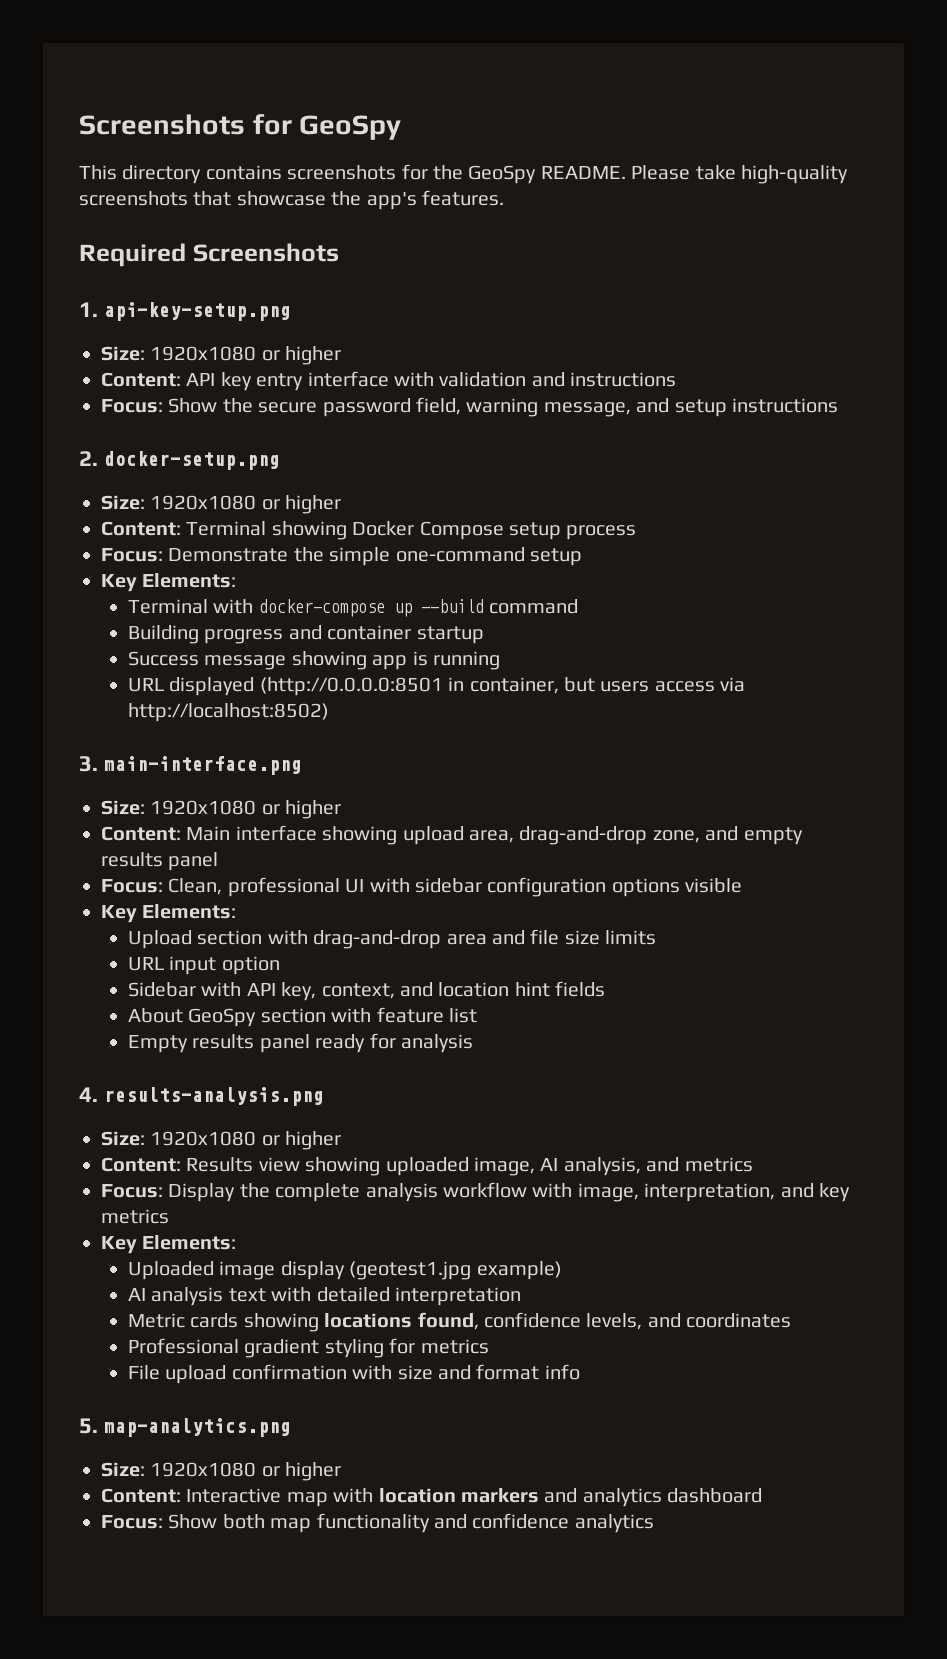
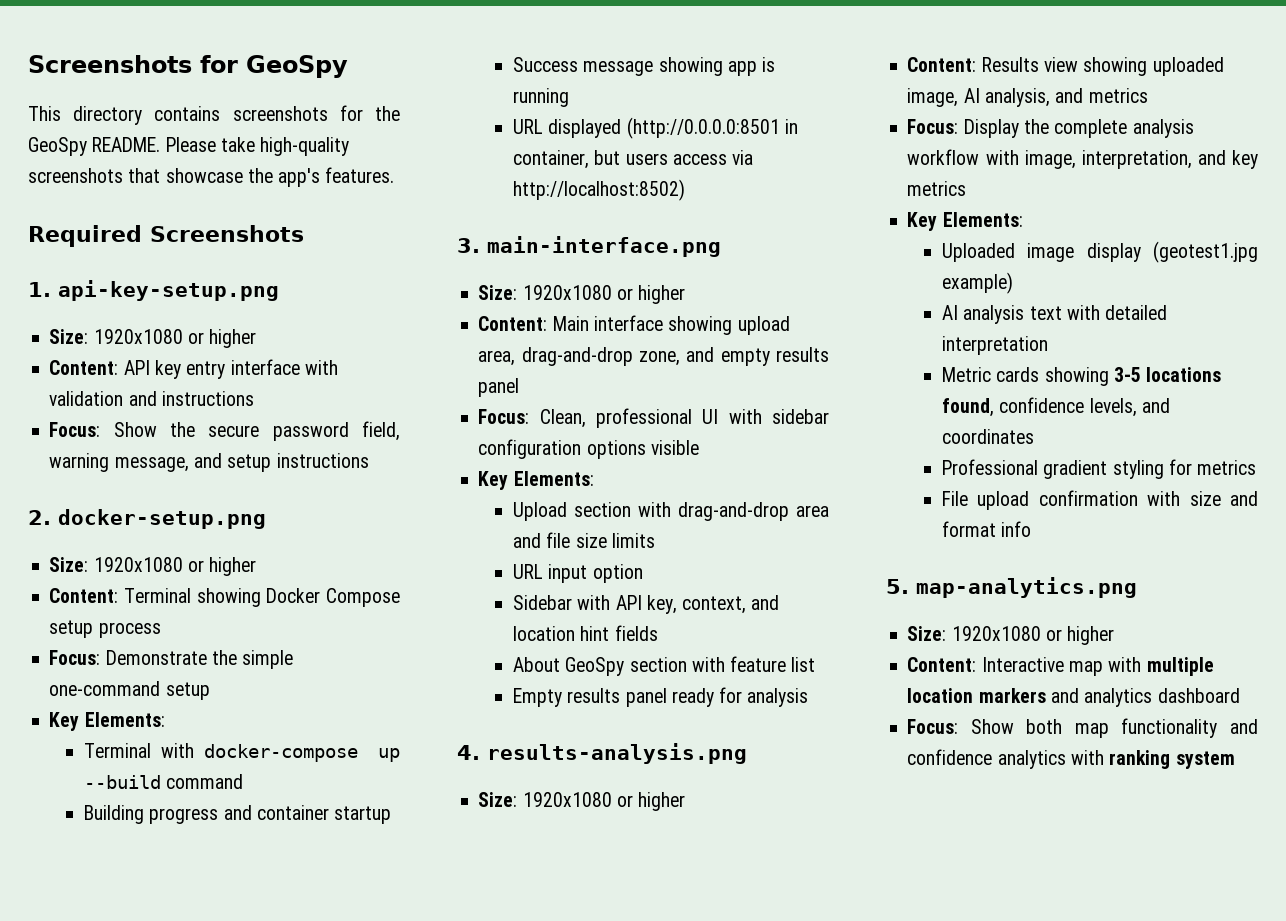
(319, 1322) none -> [1113,367,1141,382] 3-5
(374, 1495) none -> [1146,657,1214,676] multiple
(654, 1523) none -> [1070,750,1235,769] with ranking system

